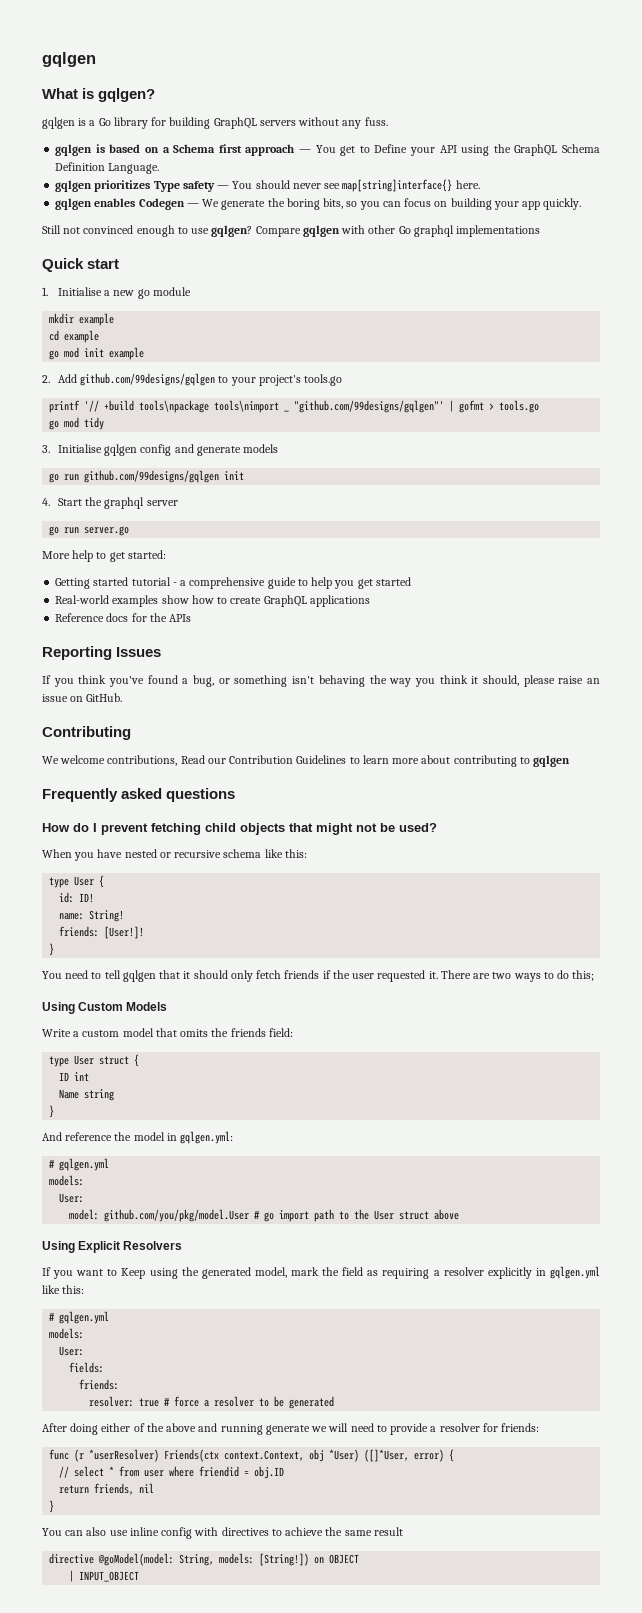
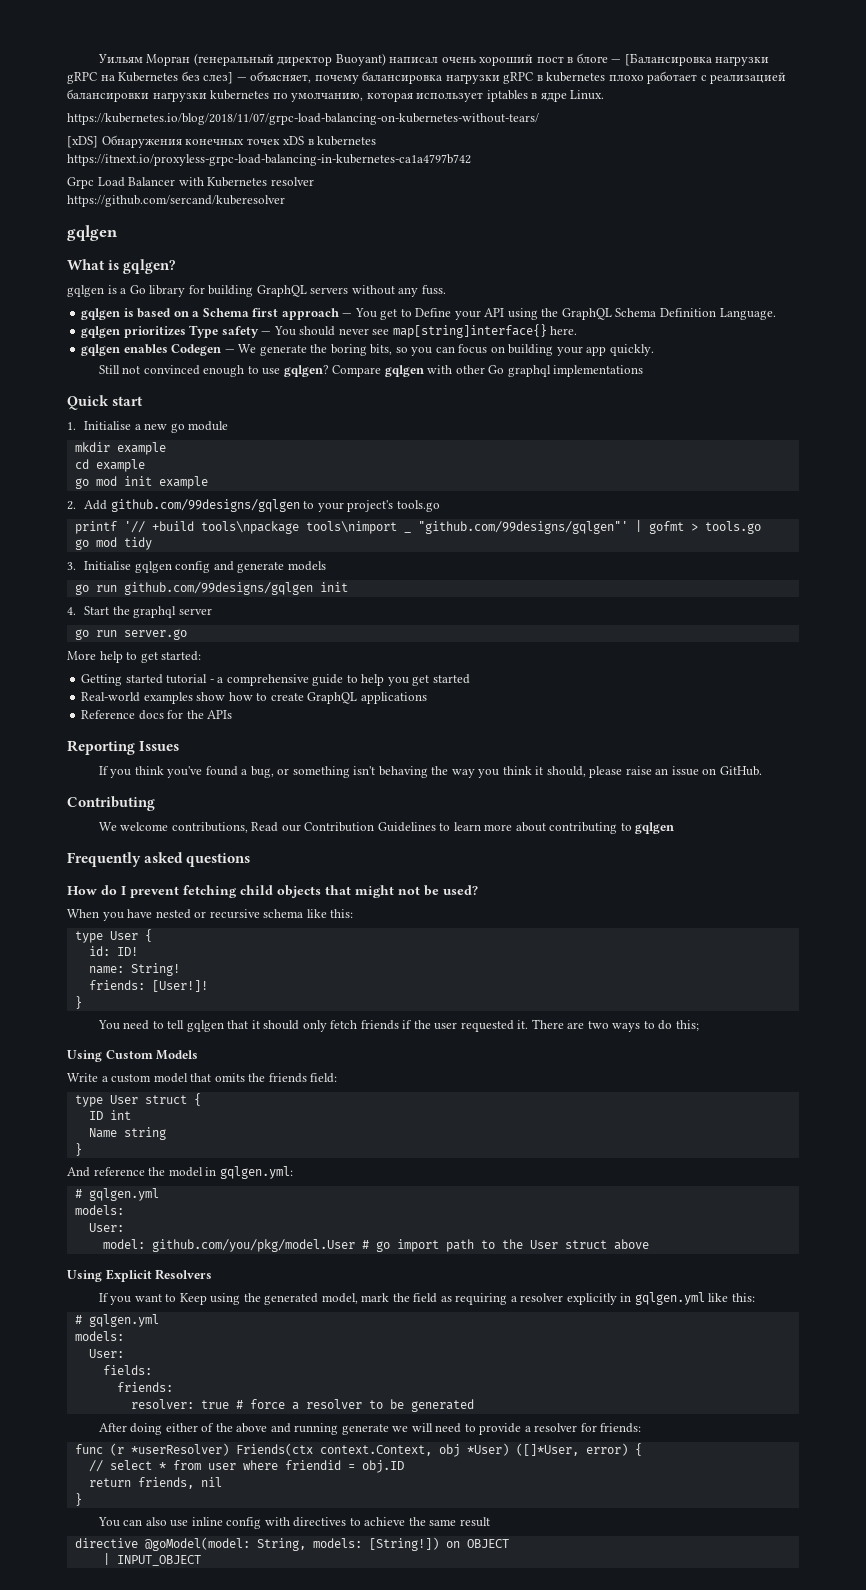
(42, 59) none -> [97,53,770,66] [67,71,787,84] [67,89,605,102] [67,113,539,125] [67,135,377,148] [67,154,471,166] [67,177,314,189] [67,195,285,207] Уильям Морган (генеральный директор Buoyant) написал очень хороший пост в блоге — [Балансировка нагрузки gRPC на Kubernetes без слез] — объясняет, почему балансировка нагрузки gRPC в kubernetes плохо работает с реализацией балансировки нагрузки kubernetes по умолчанию, которая использует iptables в ядре Linux. // https://kubernetes.io/blog/2018/11/07/grpc-load-balancing-on-kubernetes-without-tears/ // [xDS] Обнаружения конечных точек xDS в kubernetes // https://itnext.io/proxyless-grpc-load-balancing-in-kubernetes-ca1a4797b742 // Grpc Load Balancer with Kubernetes resolver // https://github.com/sercand/kuberesolver //

